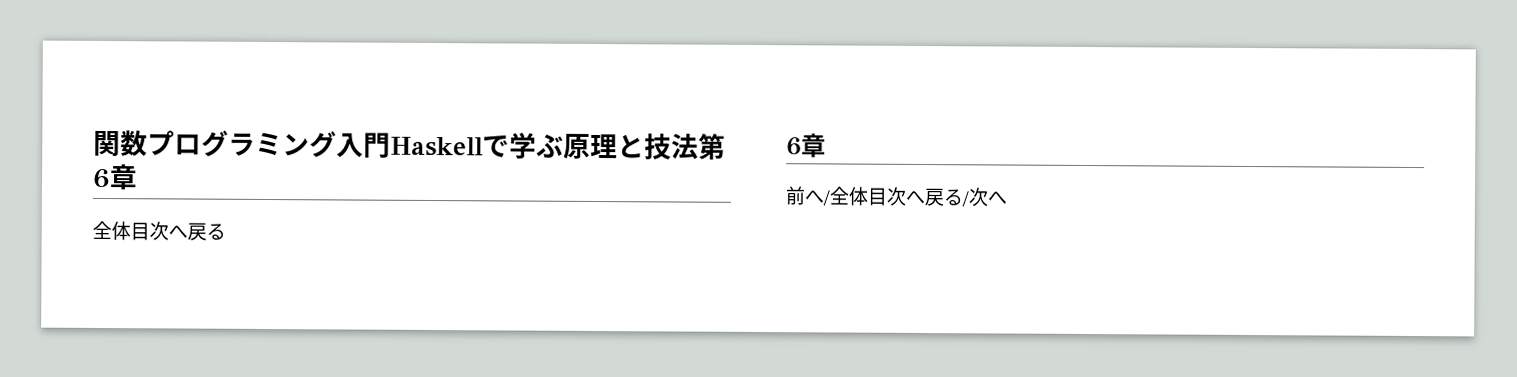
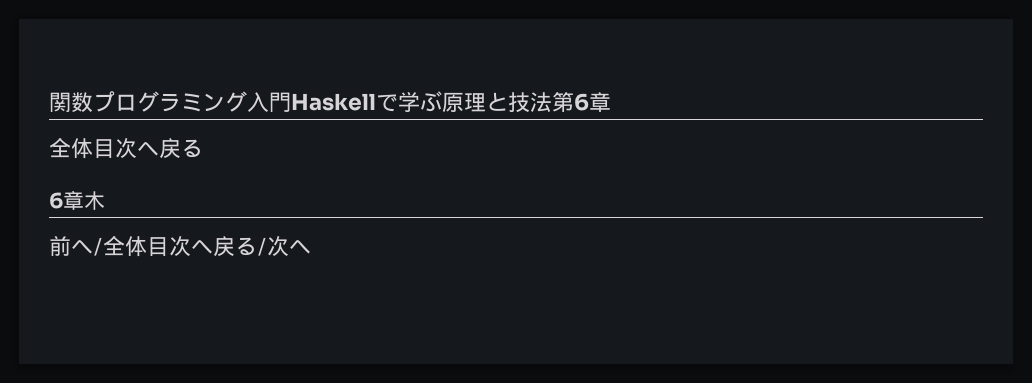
(826, 145) none -> [84,191,105,210] 木

